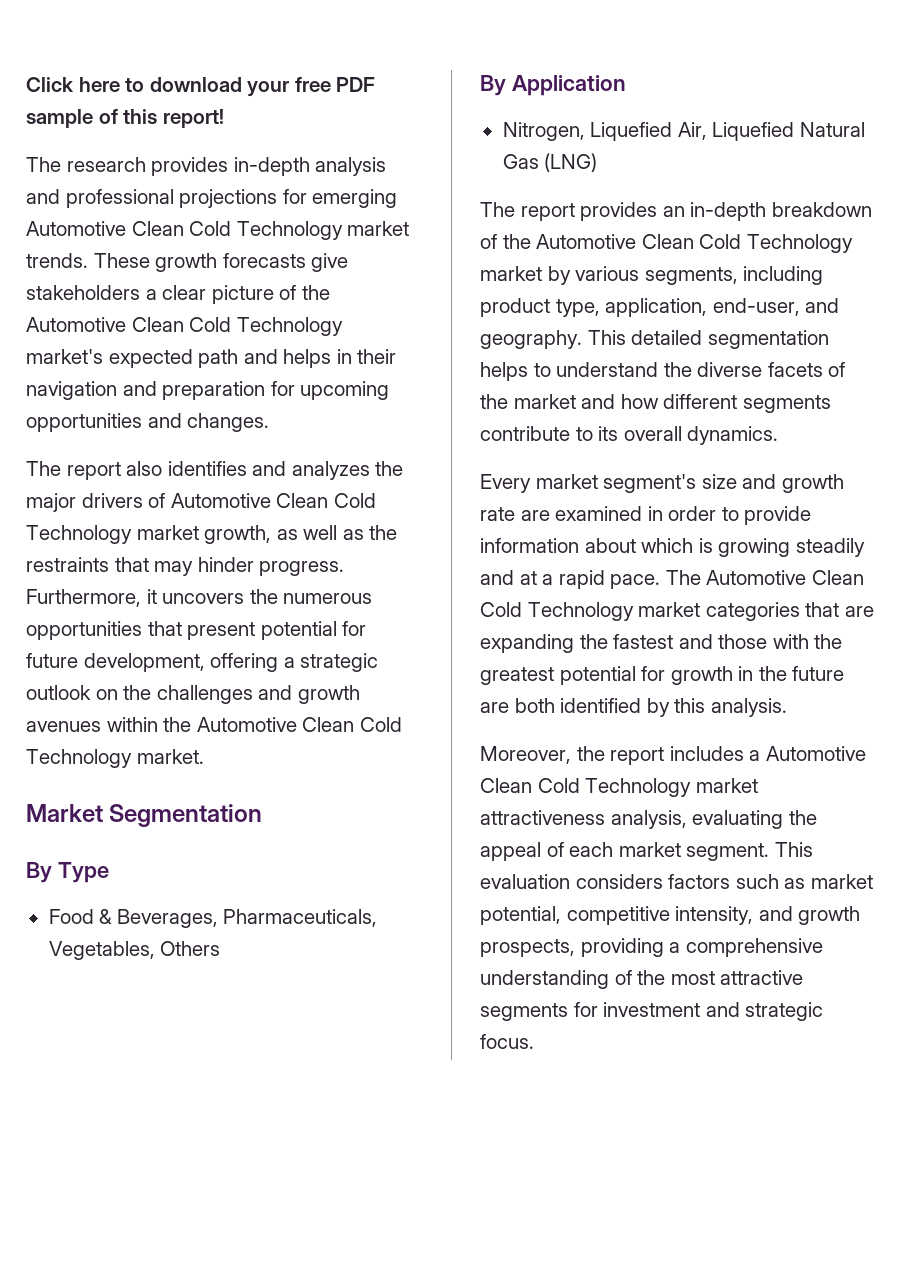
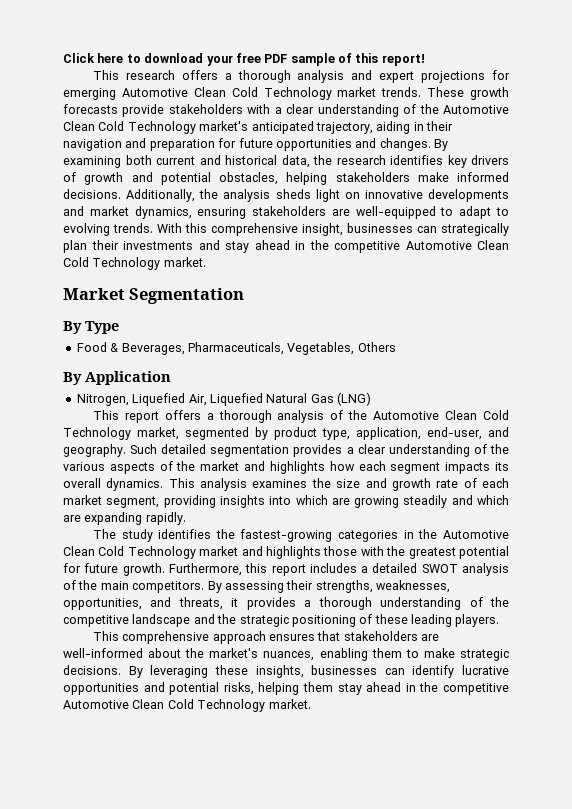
[26,157,310,176] The research provides in-depth -> [92,70,291,83] This research offers a thorough
[65,189,174,208] professional -> [379,71,415,83] expert
[311,253,349,272] [26,285,274,304] give stakeholders a clear picture -> [122,104,399,117] provide stakeholders with a clear understanding
[108,349,332,368] expected path and helps -> [251,121,411,134] anticipated trajectory, aiding
[300,381,390,400] upcoming -> [238,138,273,148] future
[26,461,404,480] [26,493,376,512] [26,525,398,544] [26,557,345,576] [26,589,373,607] [26,621,367,640] [26,653,379,672] [26,685,360,704] [26,717,192,732] // The report also identifies and analyzes the major drivers of Automotive Clean Cold Technology market growth, as well as the restraints that may hinder progress. Furthermore, it uncovers the numerous opportunities that present potential for future development, offering a strategic outlook on the challenges and growth avenues within the -> [434,139,448,151] [63,155,509,168] [63,172,509,185] [63,189,509,202] [63,206,509,219] [63,223,509,236] [63,240,400,253] By examining both current and historical data, the research identifies key drivers of growth and potential obstacles, helping stakeholders make informed decisions. Additionally, the analysis sheds light on innovative developments and market dynamics, ensuring stakeholders are well-equipped to adapt to evolving trends. With this comprehensive insight, businesses can strategically plan their investments and stay ahead in the competitive
[480,202,872,221] [480,234,853,253] [480,266,824,285] The report provides an in-depth breakdown of the Automotive Clean Cold Technology market by various segments, including -> [92,410,509,423] [63,427,268,440] This report offers a thorough analysis of the Automotive Clean Cold Technology market, segmented by
[587,330,626,345] This -> [130,444,158,454] Such
[480,362,846,381] [480,394,831,413] [480,426,779,445] [480,474,844,493] [480,506,812,525] [480,538,865,557] [480,570,864,589] [480,602,874,621] [480,634,713,653] helps to understand the diverse facets of the market and how different segments contribute to its overall dynamics. // Every market segment's size and growth rate are examined in order to provide information about which is growing steadily and at a rapid pace. The Automotive Clean Cold Technology market categories that are expanding the fastest and -> [293,444,509,457] [63,461,509,474] [63,478,510,491] [63,495,510,508] [63,512,186,525] [92,529,509,542] [63,546,321,559] provides a clear understanding of the various aspects of the market and highlights how each segment impacts its overall dynamics. This analysis examines the size and growth rate of each market segment, providing insights into which are growing steadily and which are expanding rapidly. // The study identifies the fastest-growing categories in the Automotive Clean Cold Technology market and highlights
[670,666,845,685] [480,698,787,717] [480,746,866,765] [480,778,758,797] [480,810,817,829] [480,842,813,861] [480,874,873,889] [480,906,861,925] [480,938,823,957] [480,970,804,989] [480,1002,824,1021] [480,1034,534,1049] growth in the future are both identified by this analysis. // Moreover, the report includes a Automotive Clean Cold Technology market attractiveness analysis, evaluating the appeal of each market segment. This evaluation considers factors such as market potential, competitive intensity, and growth prospects, providing a comprehensive understanding of the most attractive segments for investment and strategic focus. -> [84,563,510,576] [63,580,450,593] [63,597,510,610] [63,614,500,627] [92,631,440,644] [63,648,509,661] [63,665,509,678] [63,682,510,695] [63,699,311,712] future growth. Furthermore, this report includes a detailed SWOT analysis of the main competitors. By assessing their strengths, weaknesses, opportunities, and threats, it provides a thorough understanding of the competitive landscape and the strategic positioning of these leading players. // This comprehensive approach ensures that stakeholders are well-informed about the market's nuances, enabling them to make strategic decisions. By leveraging these insights, businesses can identify lucrative opportunities and potential risks, helping them stay ahead in the competitive Automotive Clean Cold Technology market.

